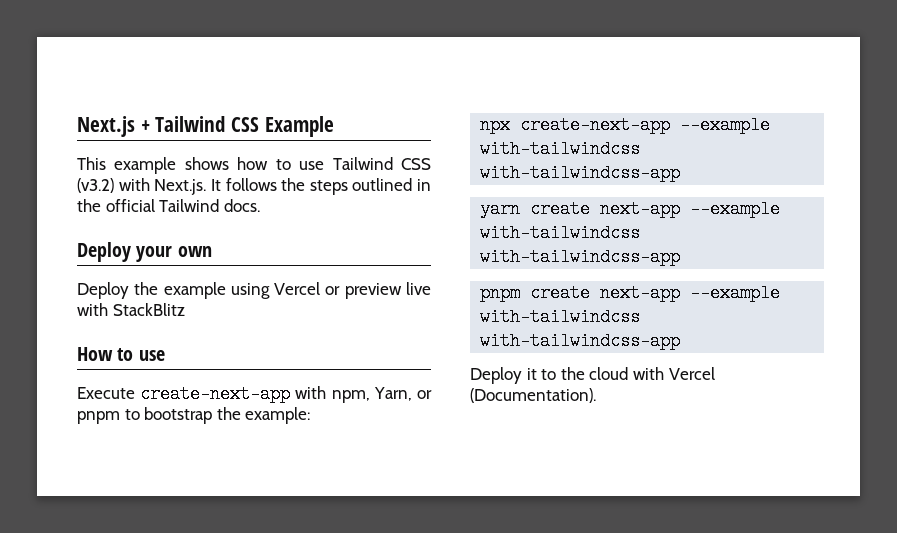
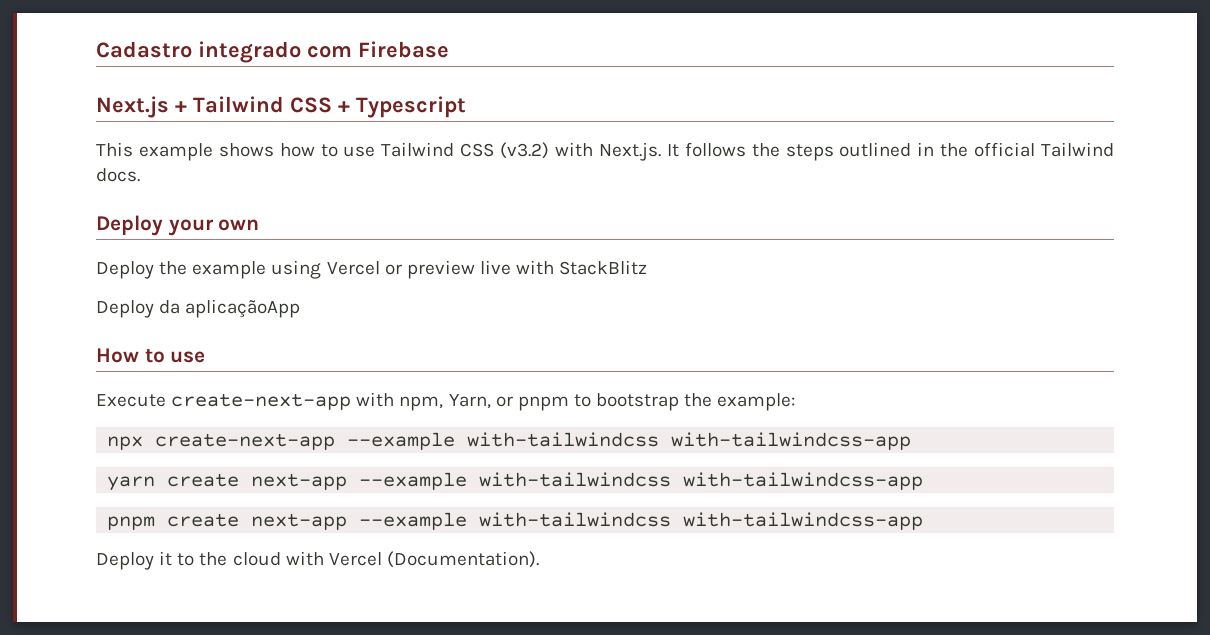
(77, 126) none -> [96,41,449,63] Cadastro integrado com Firebase //
[264,116,334,137] Example -> [338,96,466,118] + Typescript
(185, 309) none -> [96,299,301,318] // Deploy da aplicaçãoApp

